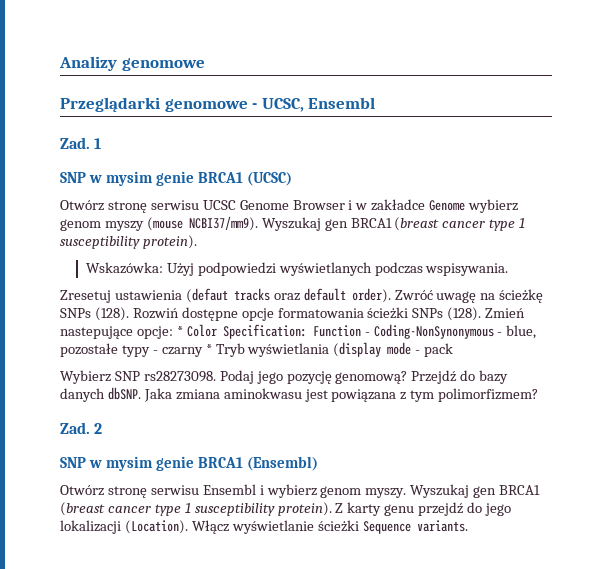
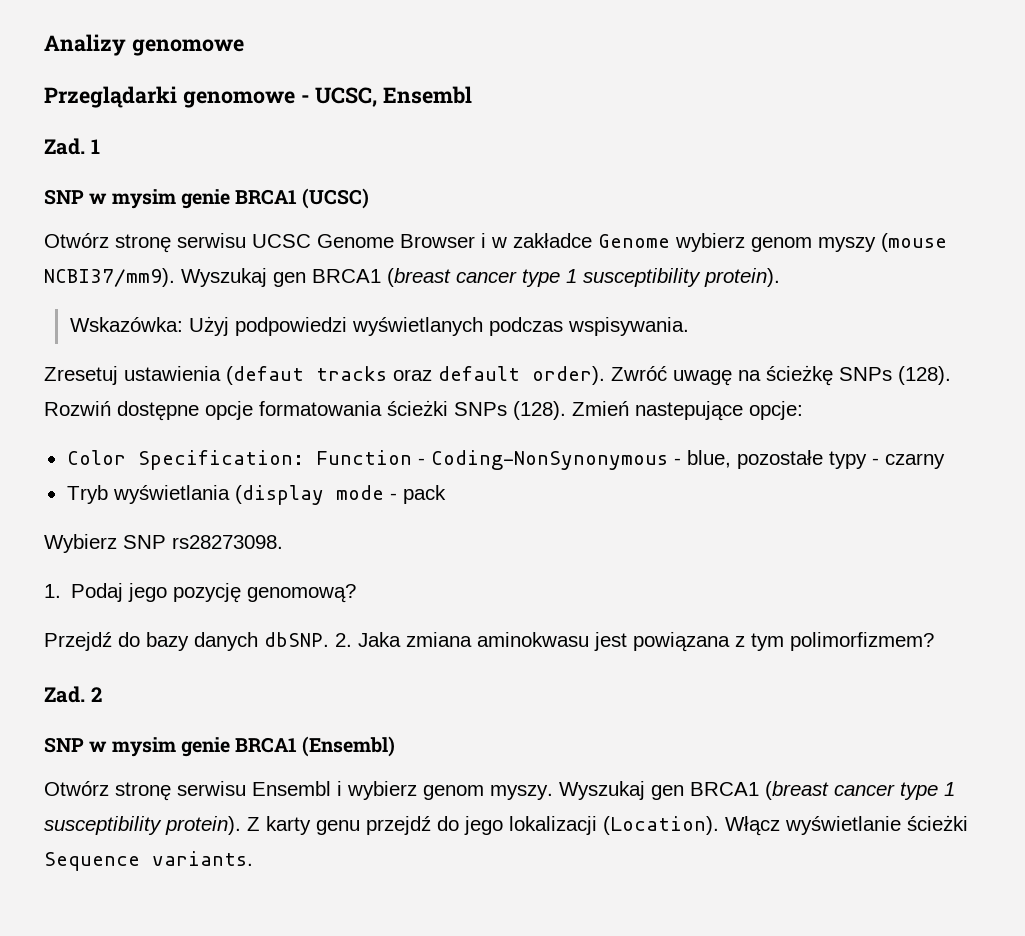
[176,326,183,336] * -> (803, 410) //
[205,344,212,354] * -> (945, 461) //
(216, 376) none -> [44,584,61,598] // 1.
(408, 377) none -> (357, 593) //
(141, 393) none -> [335,633,352,647] 2.

